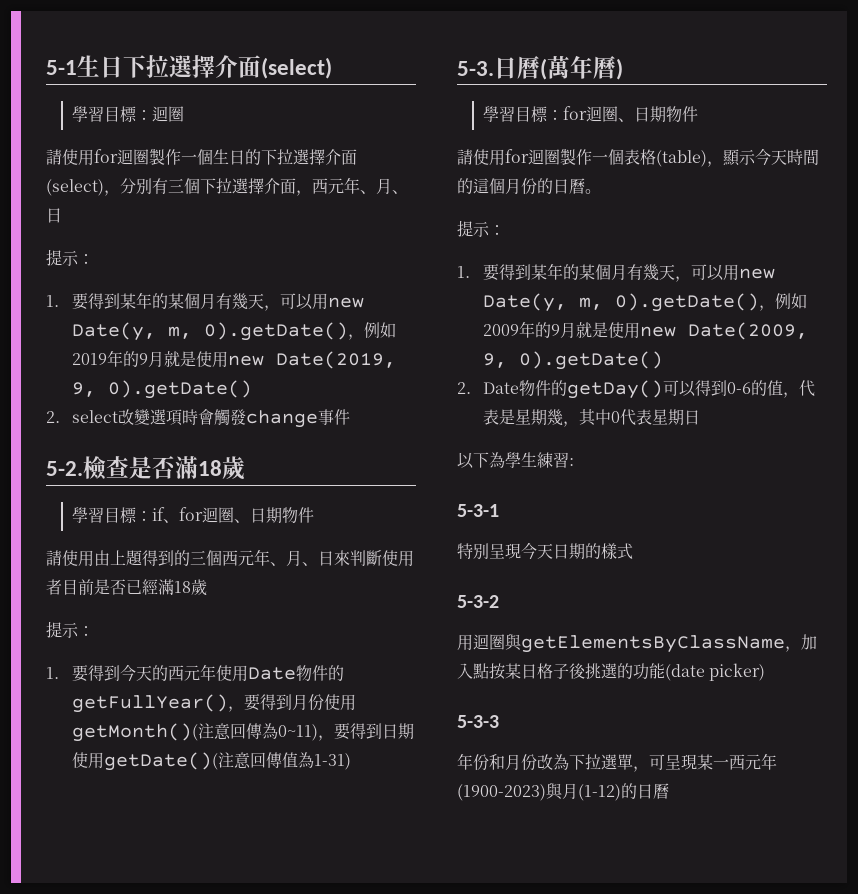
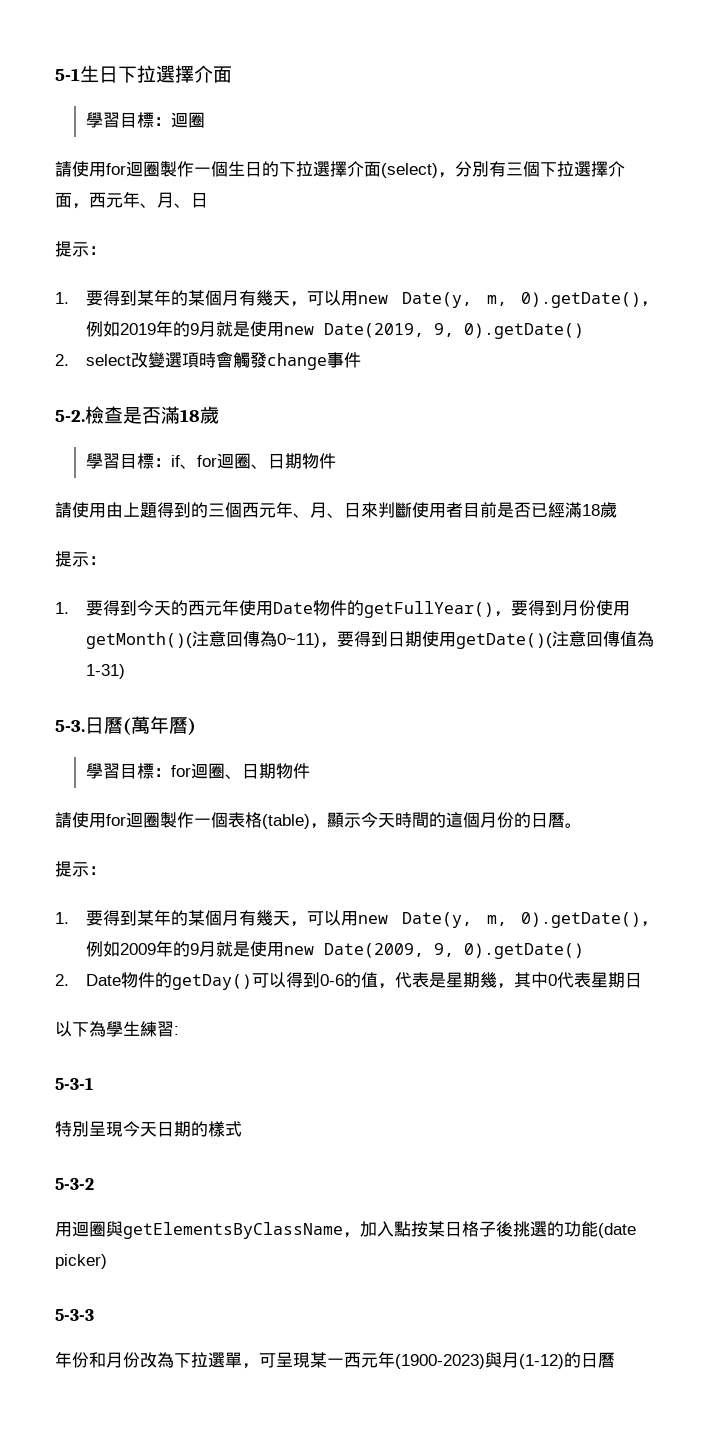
[261,57,332,79] (select) -> (232, 74) none

